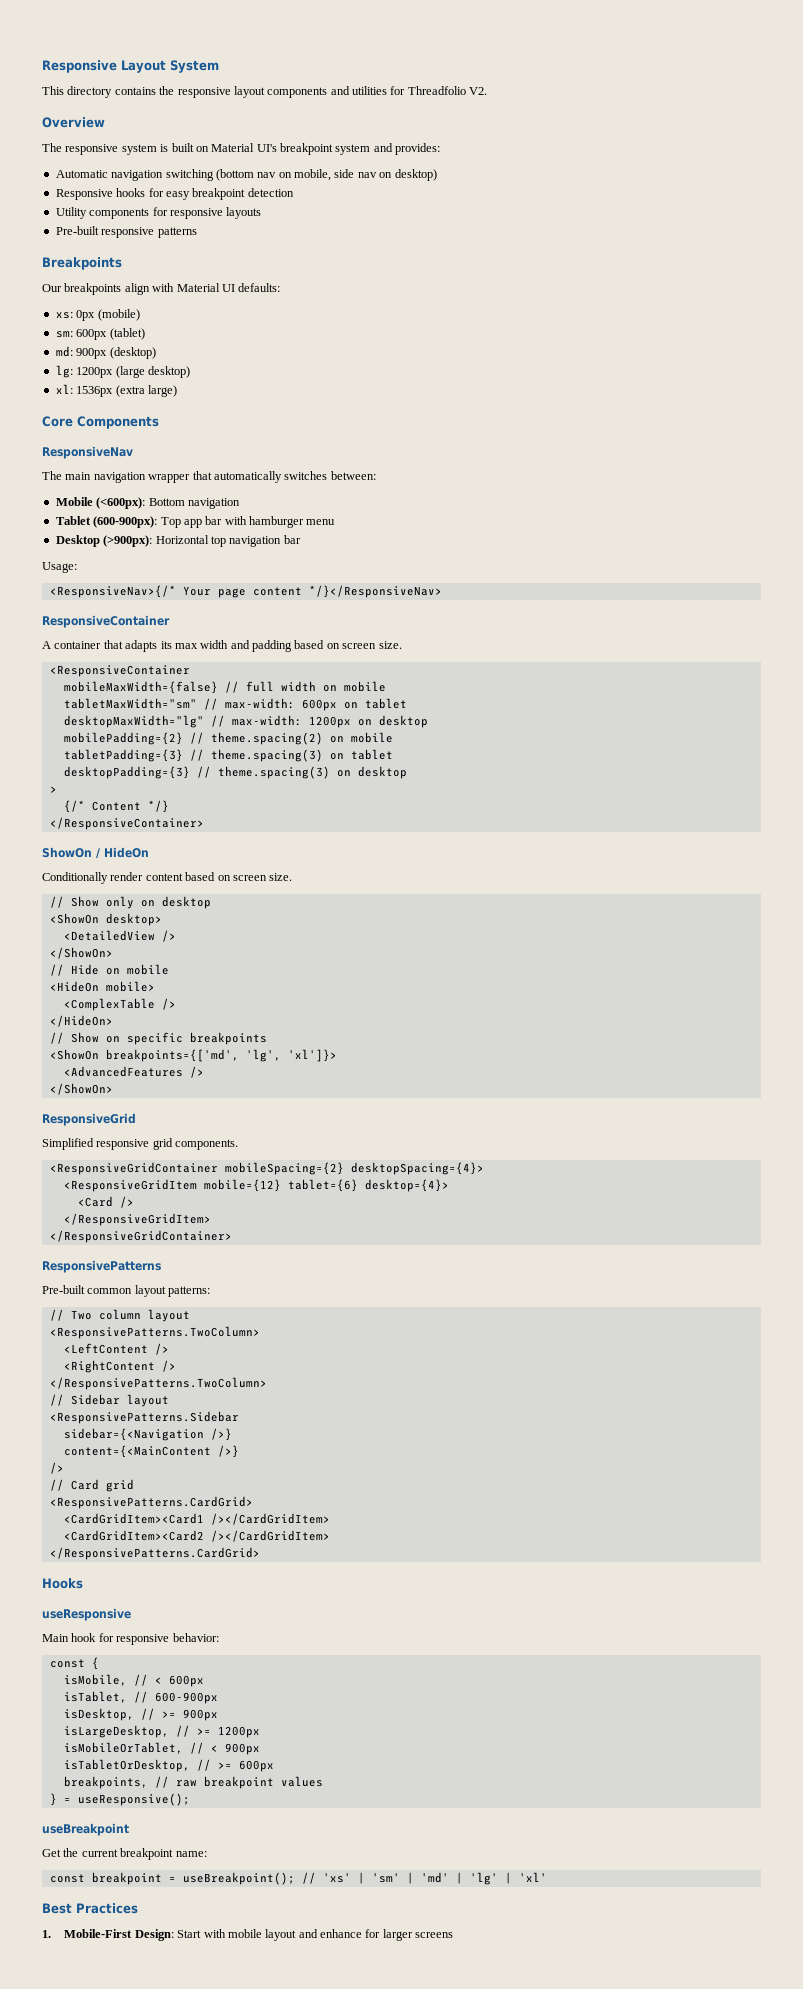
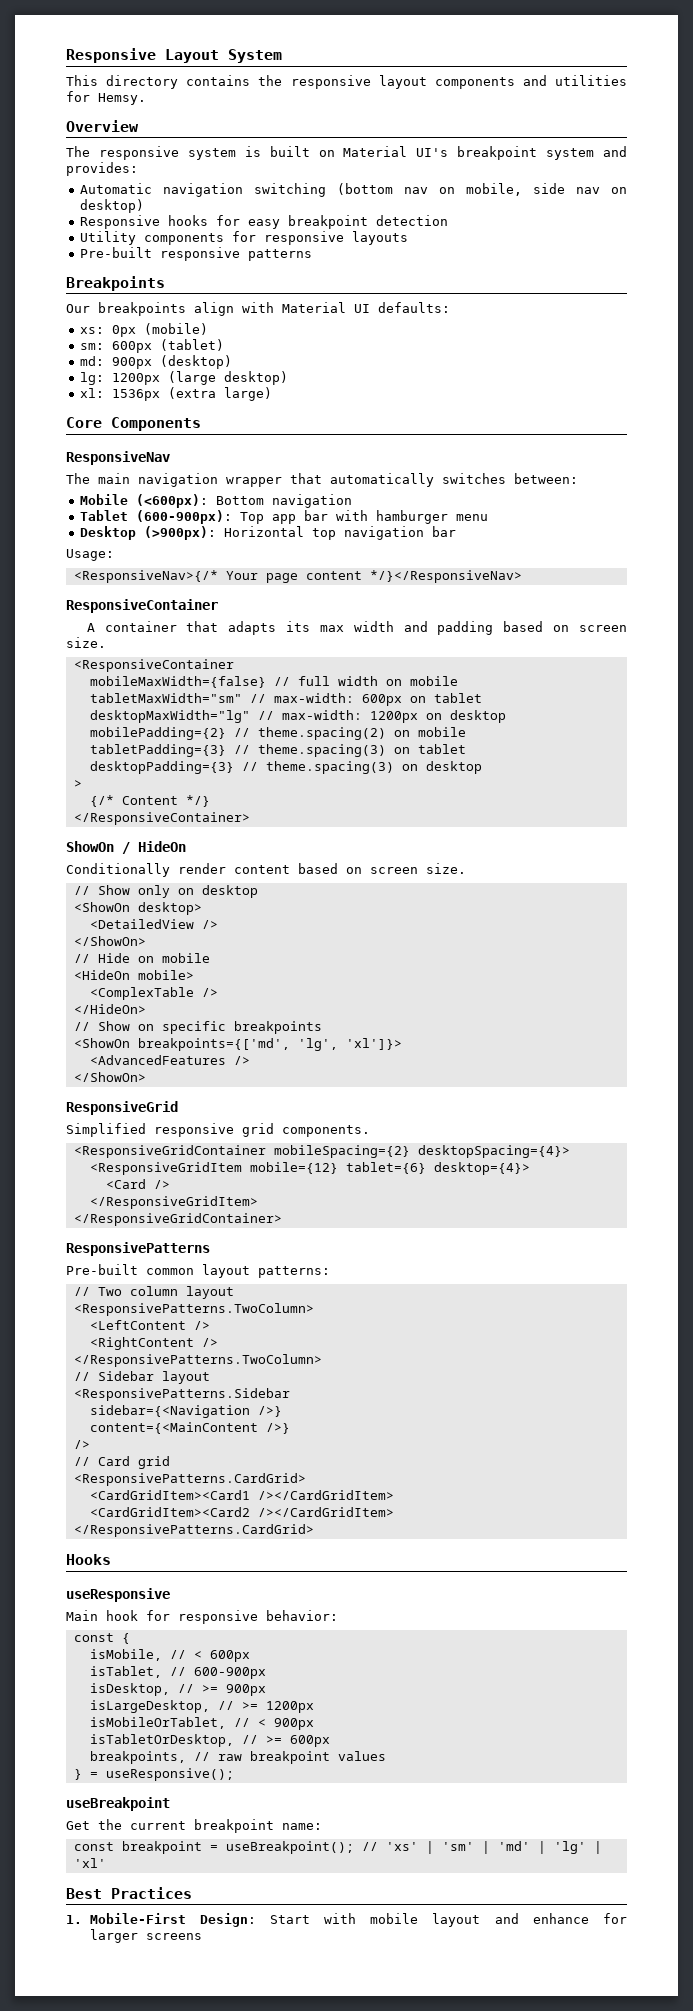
[407,86,488,95] Threadfolio V2. -> [98,93,146,105] Hemsy.

